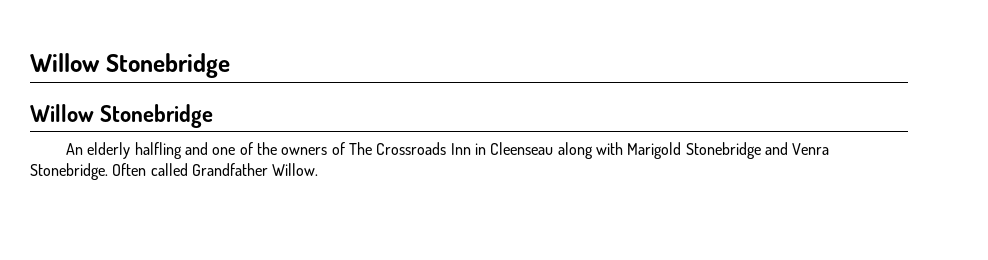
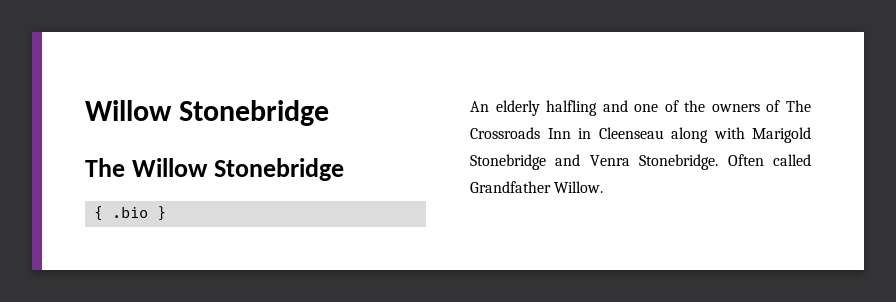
[30,53,230,78] [30,104,214,128] Willow Stonebridge // Willow Stonebridge -> [85,100,329,126] [85,158,344,181] [94,206,167,221] Willow Stonebridge // The Willow Stonebridge // { .bio }

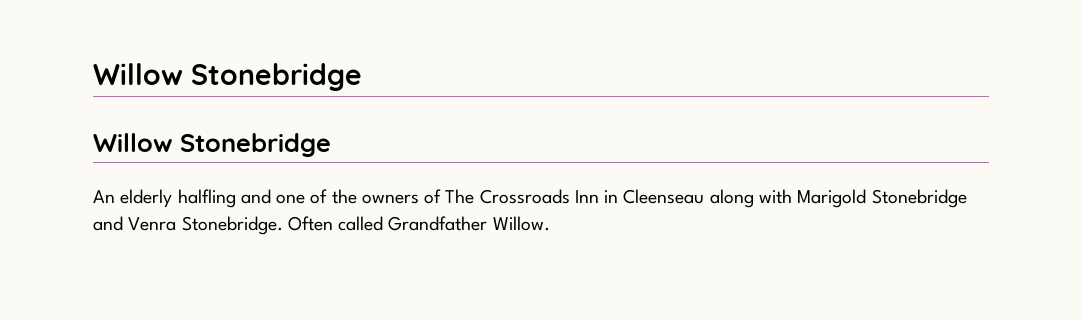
[85,100,329,126] [85,158,344,181] [94,206,167,221] Willow Stonebridge // The Willow Stonebridge // { .bio } -> [93,63,362,91] [93,133,331,157] Willow Stonebridge // Willow Stonebridge

